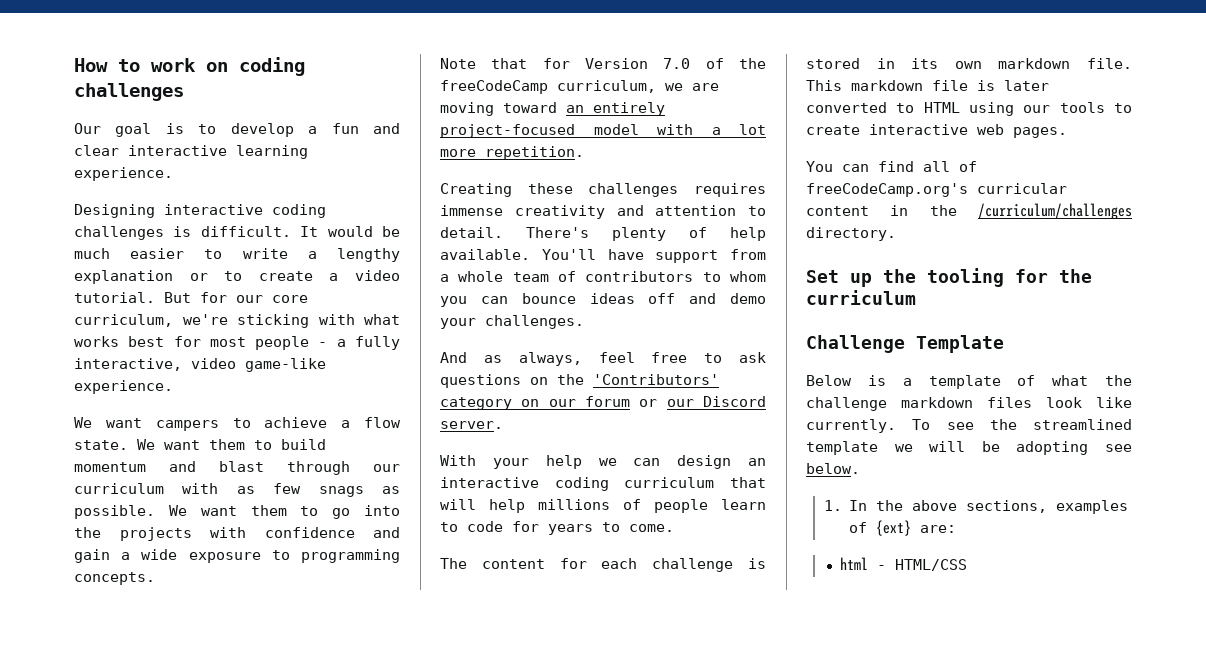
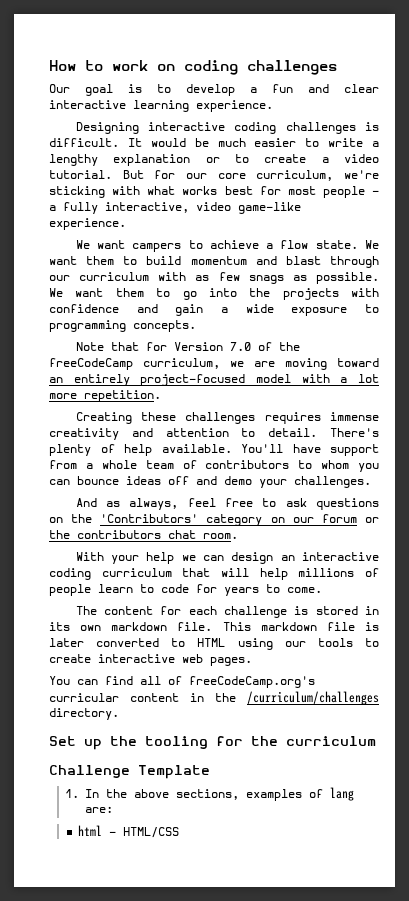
[666,396,766,407] [440,421,503,429] our Discord server. -> [49,530,238,539] the contributors chat room.
[806,375,1132,389] [806,397,1132,411] [806,419,1132,433] [806,441,1132,455] [806,463,860,474] // Below is a template of what the challenge markdown files look like currently. To see the streamlined template we will be adopting see below. -> (210, 772) none
[876,520,912,536] {ext} -> [330,787,355,801] lang

